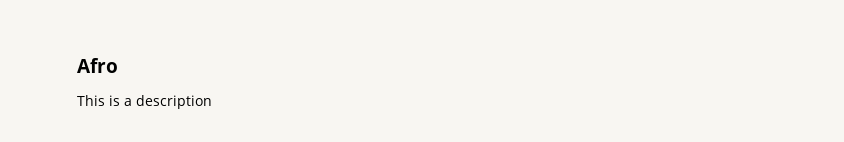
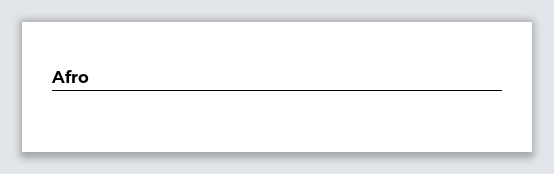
[77,95,212,109] // This is a description -> (89, 76) none

